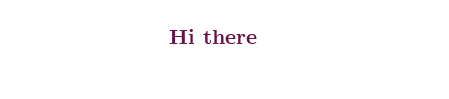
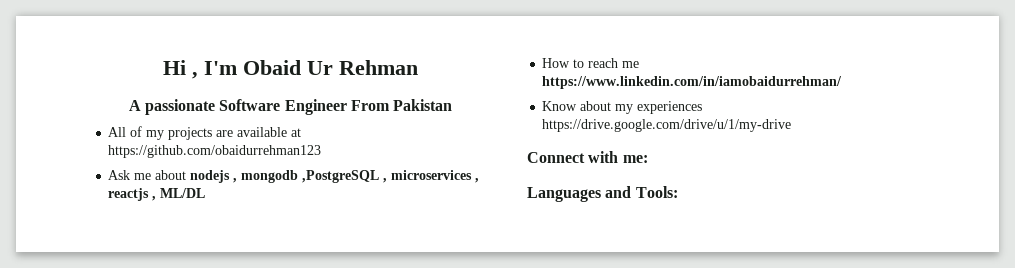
[203,30,257,44] there -> [192,60,418,79] [128,99,453,115] [108,126,302,140] [108,145,322,158] [108,170,480,183] [108,188,206,201] [542,58,640,68] [542,76,843,89] [542,101,703,114] [542,119,792,132] [527,151,648,163] [527,186,678,202] , I'm Obaid Ur Rehman // A passionate Software Engineer From Pakistan // All of my projects are available at https://github.com/obaidurrehman123 // Ask me about nodejs , mongodb ,PostgreSQL , microservices , reactjs , ML/DL // How to reach me https://www.linkedin.com/in/iamobaidurrehman/ // Know about my experiences https://drive.google.com/drive/u/1/my-drive // Connect with me: // Languages and Tools:

